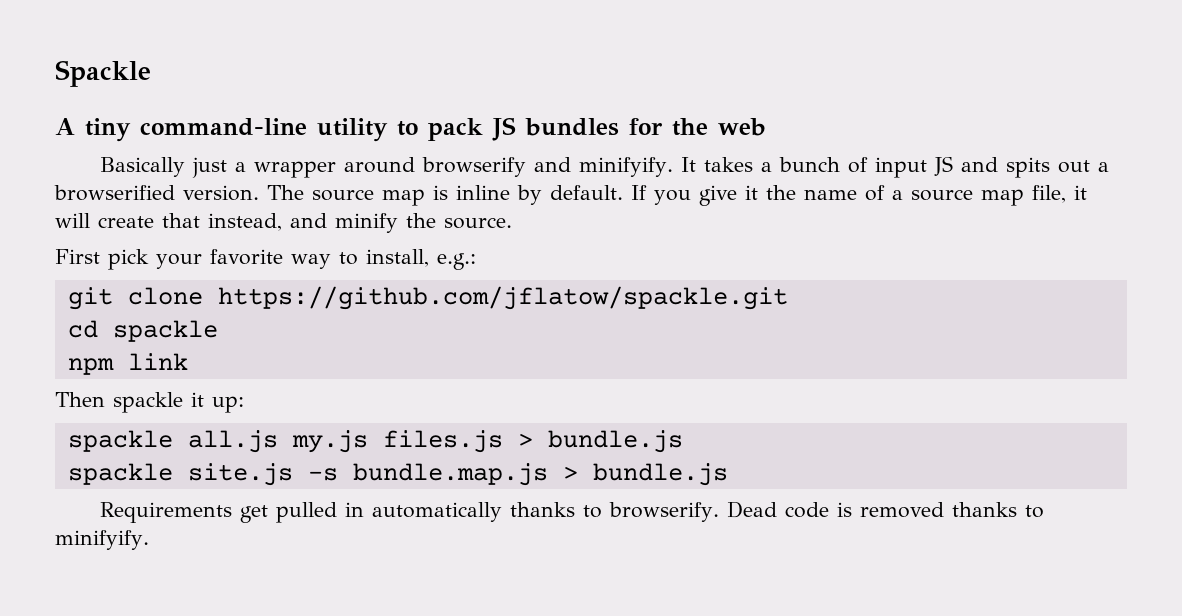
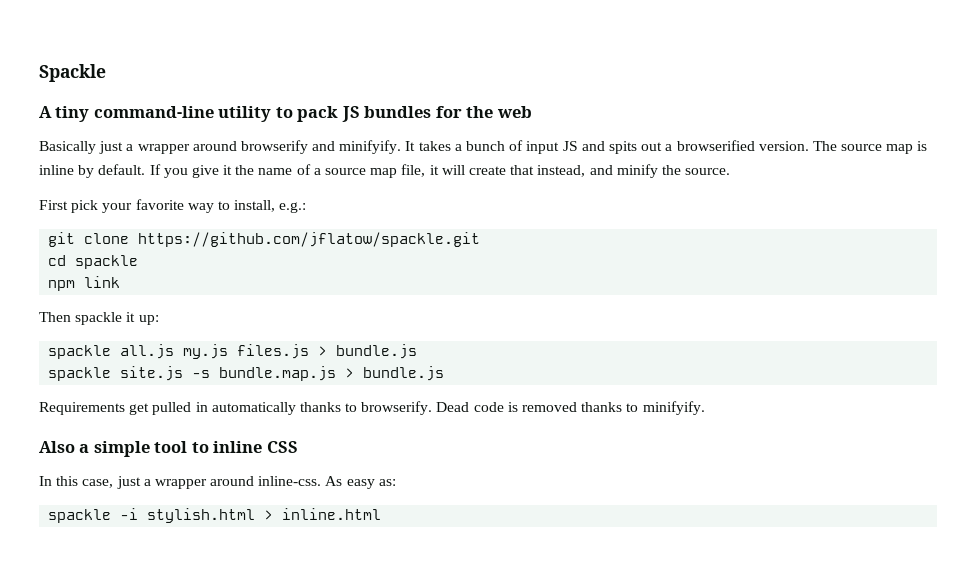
(149, 540) none -> [39,441,298,457] [39,476,396,489] [48,508,382,523] // Also a simple tool to inline CSS // In this case, just a wrapper around inline-css. As easy as: // spackle -i stylish.html > inline.html

